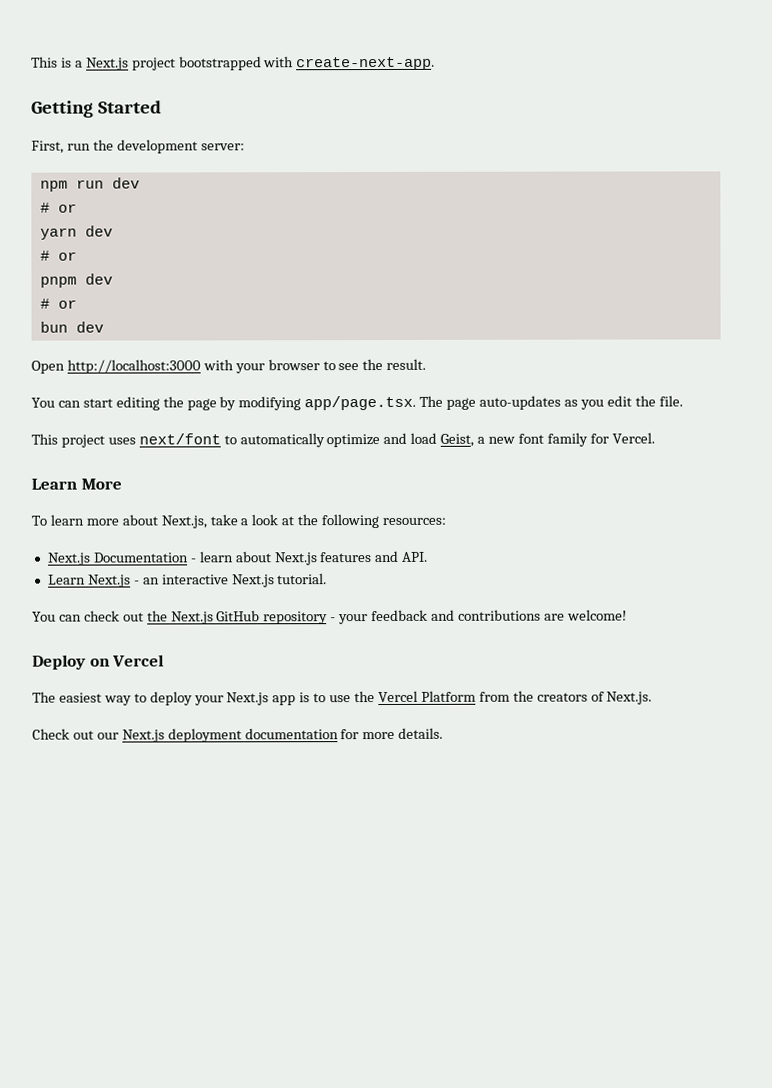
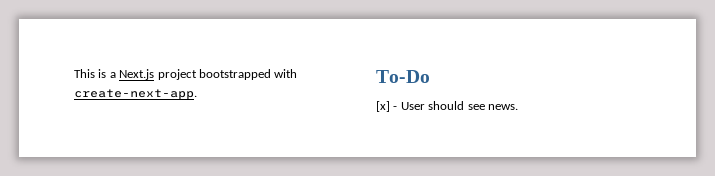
[31,100,162,118] [31,139,245,154] [39,177,140,192] [39,202,77,213] [39,225,113,240] [39,250,77,261] [39,273,113,288] [39,298,77,309] [39,321,104,333] [31,358,427,374] [31,395,683,411] [31,432,655,448] [31,478,122,490] [31,514,447,529] [47,550,429,566] [47,573,328,588] [32,609,627,625] [32,654,165,670] [32,690,653,706] [32,727,444,743] Getting Started // First, run the development server: // npm run dev // # or // yarn dev // # or // pnpm dev // # or // bun dev // Open http://localhost:3000 with your browser to see the result. // You can start editing the page by modifying app/page.tsx. The page auto-updates as you edit the file. // This project uses next/font to automatically optimize and load Geist, a new font family for Vercel. // Learn More // To learn more about Next.js, take a look at the following resources: // Next.js Documentation - learn about Next.js features and API. // Learn Next.js - an interactive Next.js tutorial. // You can check out the Next.js GitHub repository - your feedback and contributions are welcome! // Deploy on Vercel // The easiest way to deploy your Next.js app is to use the Vercel Platform from the creators of Next.js. // Check out our Next.js deployment documentation for more details. -> [376,70,430,83] [376,101,518,112] To-Do // [x] - User should see news.

